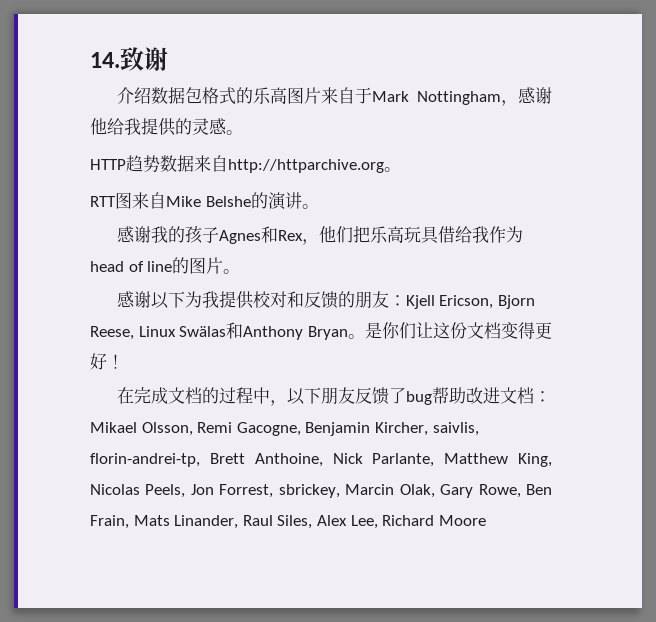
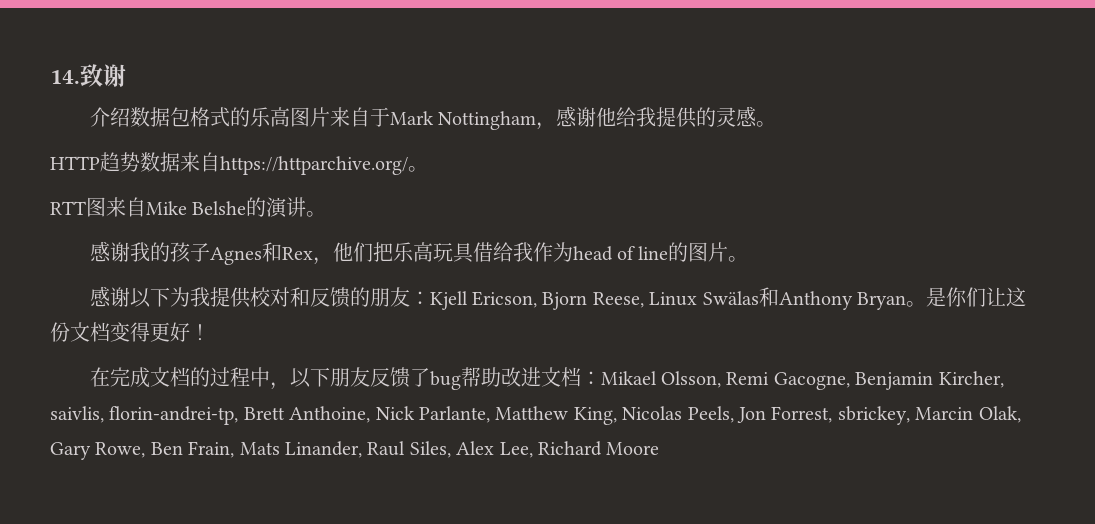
[228,159,384,173] http://httparchive.org -> [220,156,408,175] https://httparchive.org/

